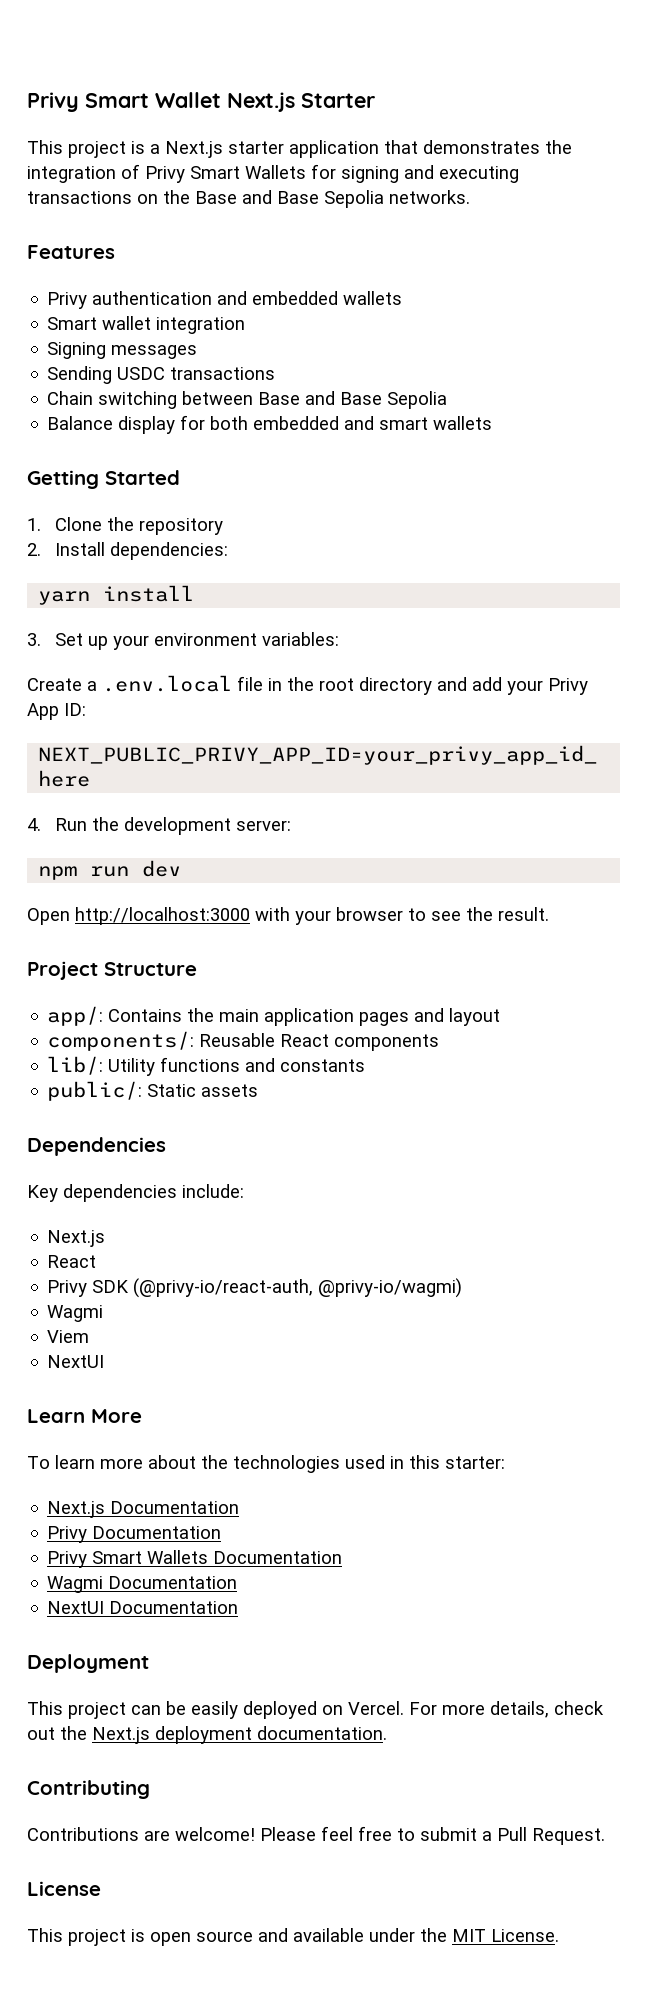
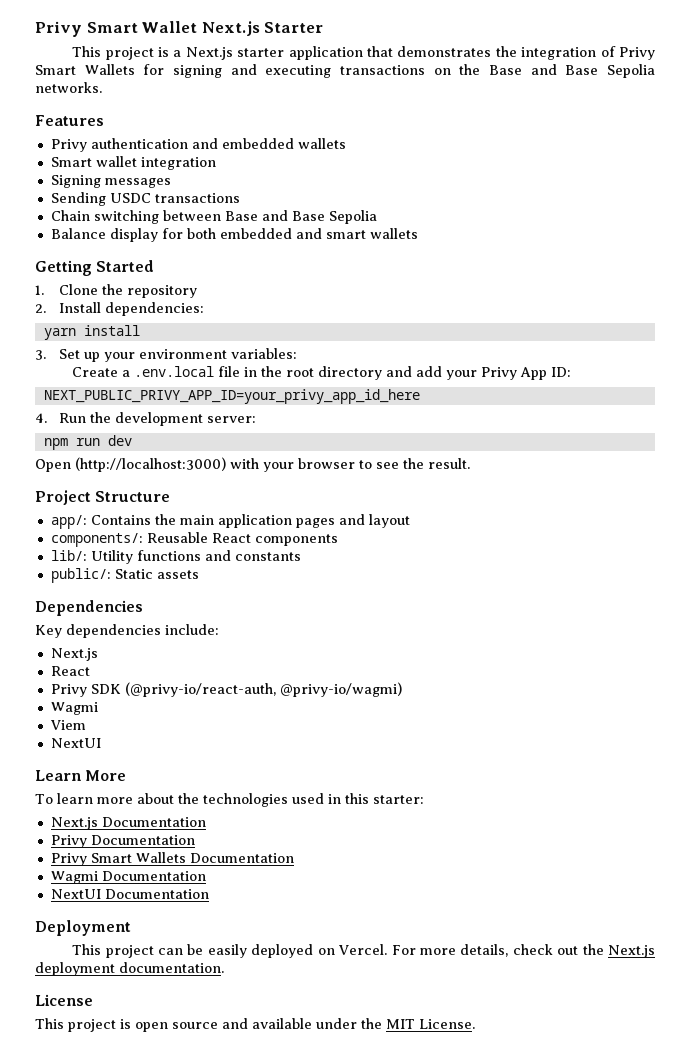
[75,907,250,925] http://localhost:3000 -> [75,457,226,472] (http://localhost:3000)
[27,1780,150,1799] [27,1826,605,1845] // Contributing // Contributions are welcome! Please feel free to submit a Pull Request. -> (224, 967) none

